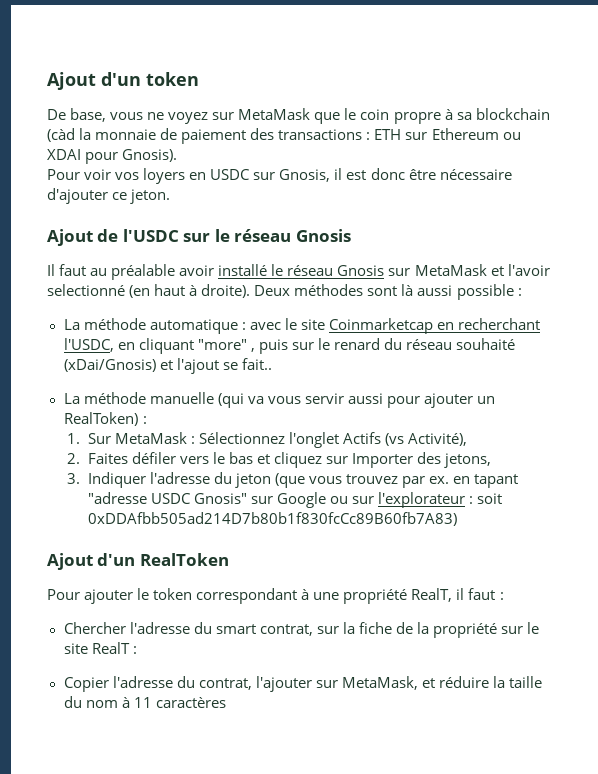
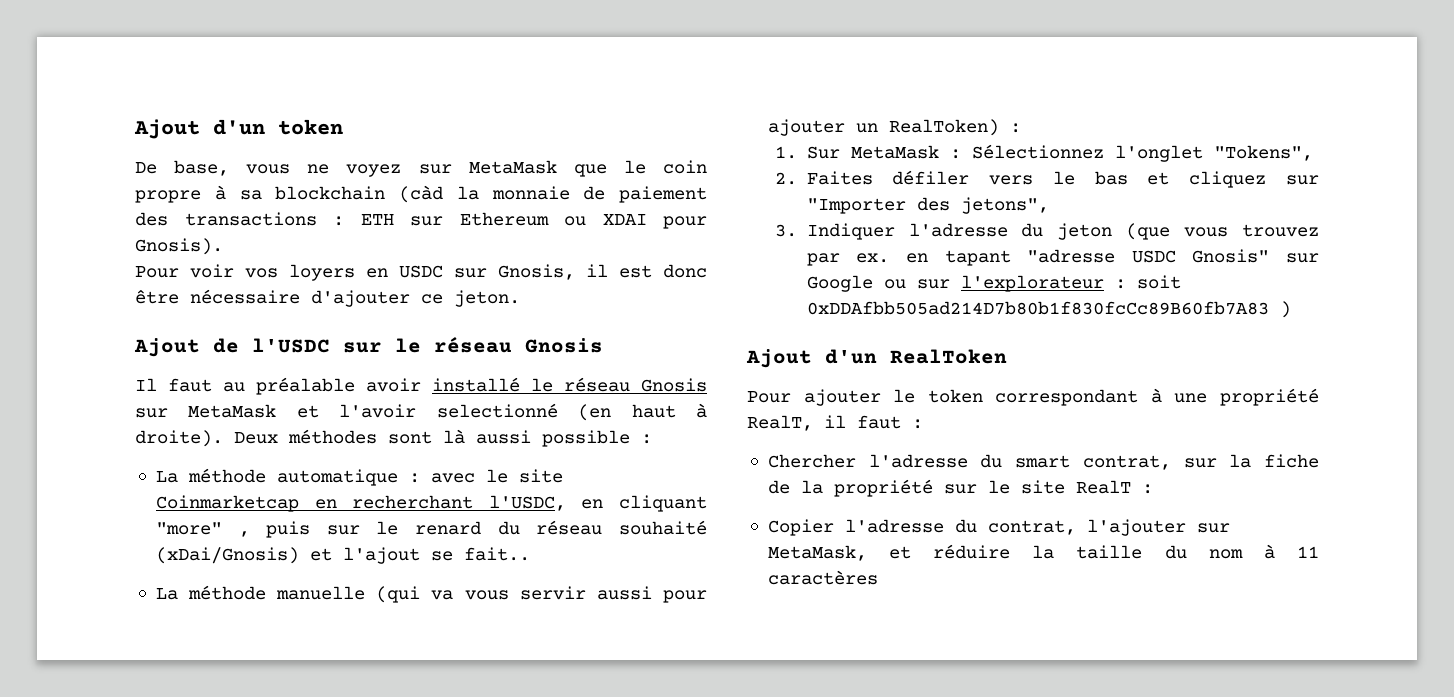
[343,432,468,446] Actifs (vs Activité), -> [1213,145,1313,161] "Tokens",
[352,452,492,468] Importer des jetons, -> [806,197,1049,214] "Importer des jetons",
[87,512,457,526] 0xDDAfbb505ad214D7b80b1f830fcCc89B60fb7A83) -> [806,301,1291,318] 0xDDAfbb505ad214D7b80b1f830fcCc89B60fb7A83 )

